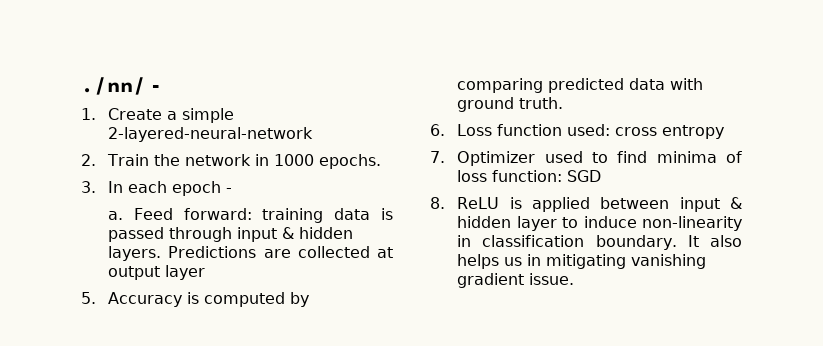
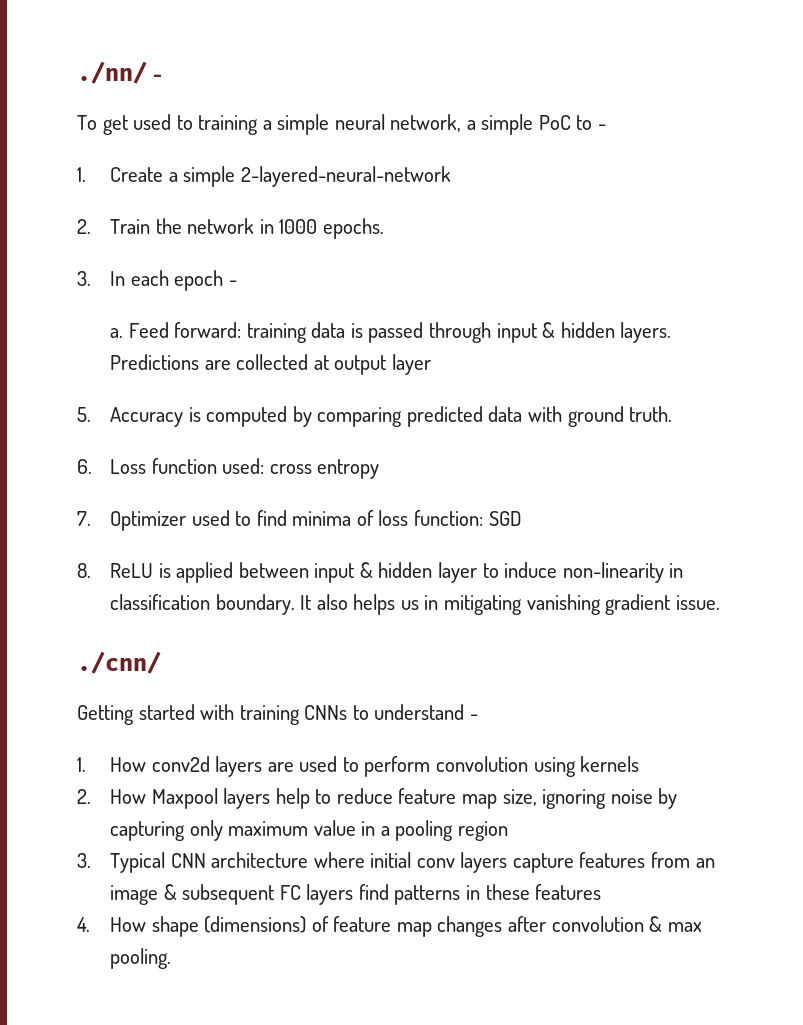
(159, 88) none -> [77,114,606,135] // To get used to training a simple neural network, a simple PoC to -
(575, 279) none -> [77,651,161,674] [77,704,478,725] [77,756,640,777] [77,788,678,809] [110,820,508,841] [77,852,715,873] [110,884,602,905] [77,916,702,937] [110,948,172,969] // ./cnn/ // Getting started with training CNNs to understand - // 1. How conv2d layers are used to perform convolution using kernels // 2. How Maxpool layers help to reduce feature map size, ignoring noise by capturing only maximum value in a pooling region // 3. Typical CNN architecture where initial conv layers capture features from an image & subsequent FC layers find patterns in these features // 4. How shape (dimensions) of feature map changes after convolution & max pooling.

